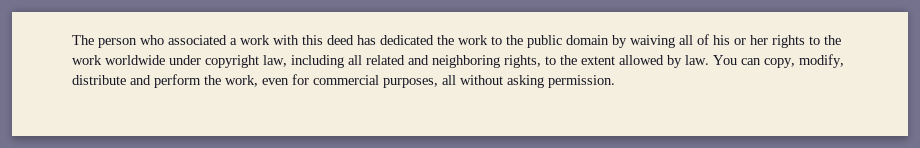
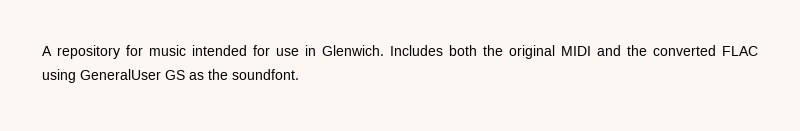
[72,34,841,48] [72,54,844,68] [72,74,615,88] The person who associated a work with this deed has dedicated the work to the public domain by waiving all of his or her rights to the work worldwide under copyright law, including all related and neighboring rights, to the extent allowed by law. You can copy, modify, distribute and perform the work, even for commercial purposes, all without asking permission. -> [42,45,758,59] [42,69,299,83] A repository for music intended for use in Glenwich. Includes both the original MIDI and the converted FLAC using GeneralUser GS as the soundfont.

